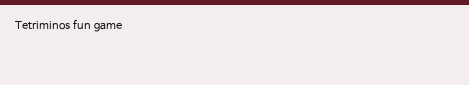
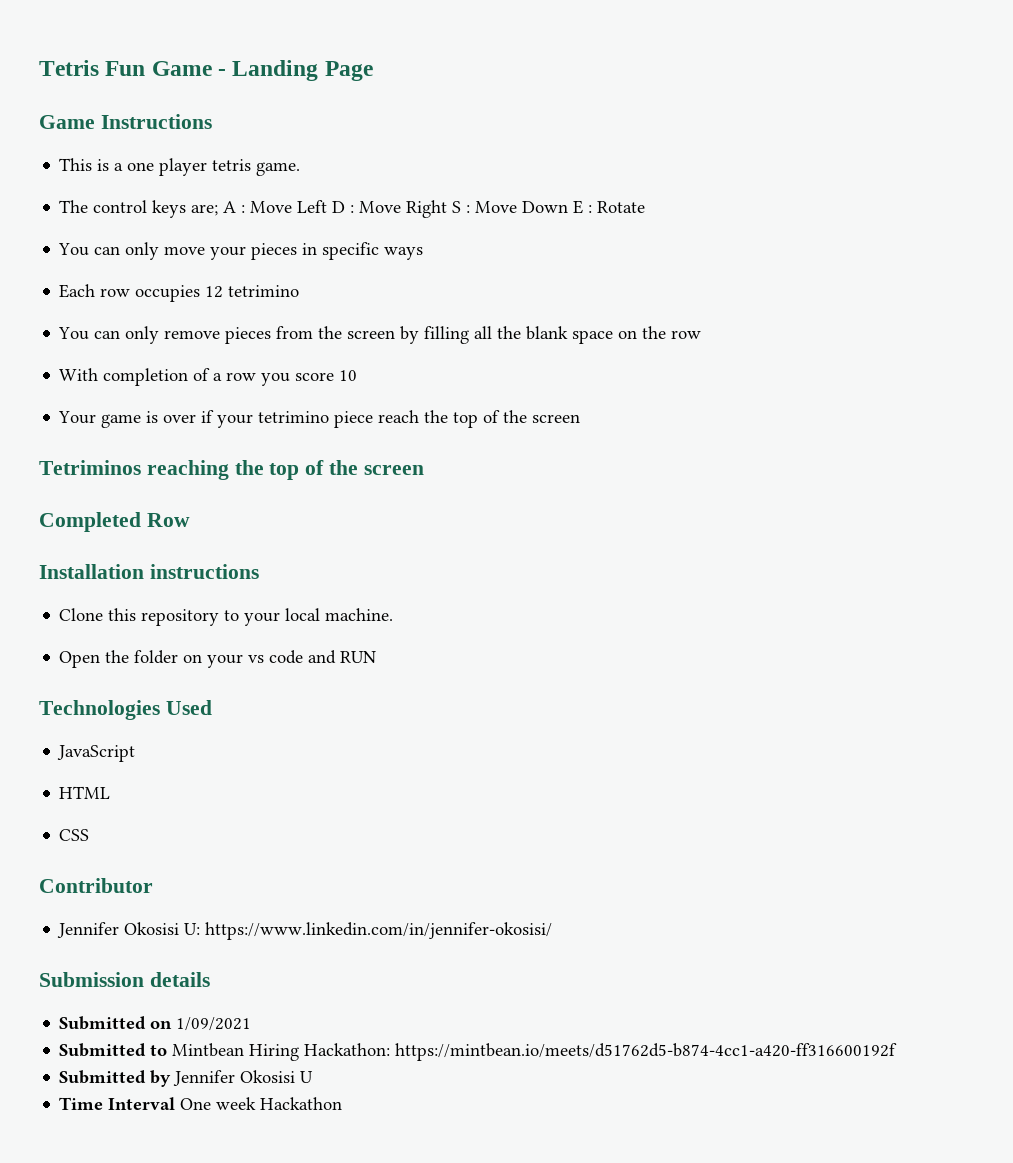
[15,19,122,32] Tetriminos fun game -> [39,60,373,81] [39,114,212,129] [59,158,301,176] [59,200,646,218] [58,242,424,260] [59,284,300,302] [58,326,702,344] [59,368,358,386] [58,410,581,428] [39,460,424,480] [39,512,190,532] [39,564,259,579] [59,608,394,626] [59,650,377,668] [39,700,212,720] [57,745,136,762] [59,786,111,799] [59,829,90,841] [39,878,153,893] [57,922,553,940] [39,972,210,987] [59,1016,252,1031] [59,1043,898,1061] [59,1070,314,1087] [59,1097,343,1110] Tetris Fun Game - Landing Page // Game Instructions // This is a one player tetris game. // The control keys are; A : Move Left D : Move Right S : Move Down E : Rotate // You can only move your pieces in specific ways // Each row occupies 12 tetrimino // You can only remove pieces from the screen by filling all the blank space on the row // With completion of a row you score 10 // Your game is over if your tetrimino piece reach the top of the screen // Tetriminos reaching the top of the screen // Completed Row // Installation instructions // Clone this repository to your local machine. // Open the folder on your vs code and RUN // Technologies Used // JavaScript // HTML // CSS // Contributor // Jennifer Okosisi U: https://www.linkedin.com/in/jennifer-okosisi/ // Submission details // Submitted on 1/09/2021 // Submitted to Mintbean Hiring Hackathon: https://mintbean.io/meets/d51762d5-b874-4cc1-a420-ff316600192f // Submitted by Jennifer Okosisi U // Time Interval One week Hackathon

